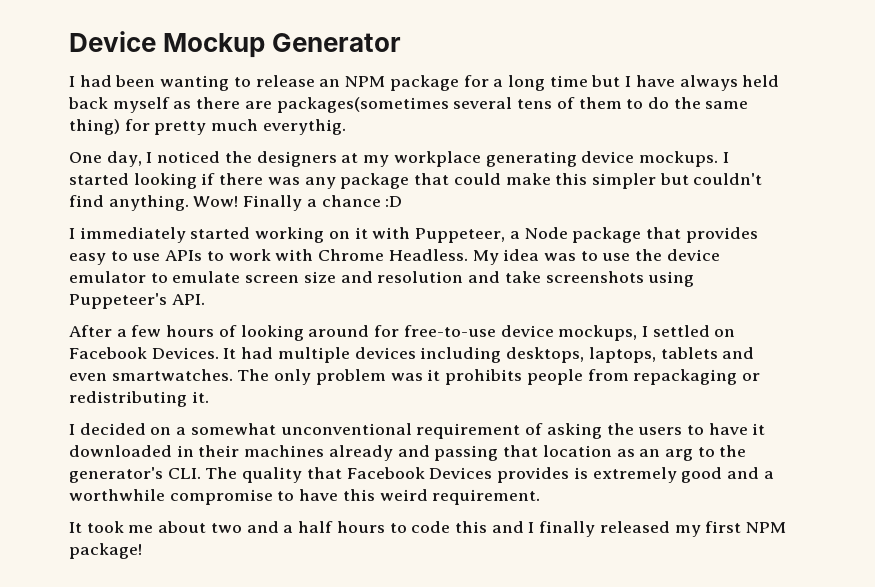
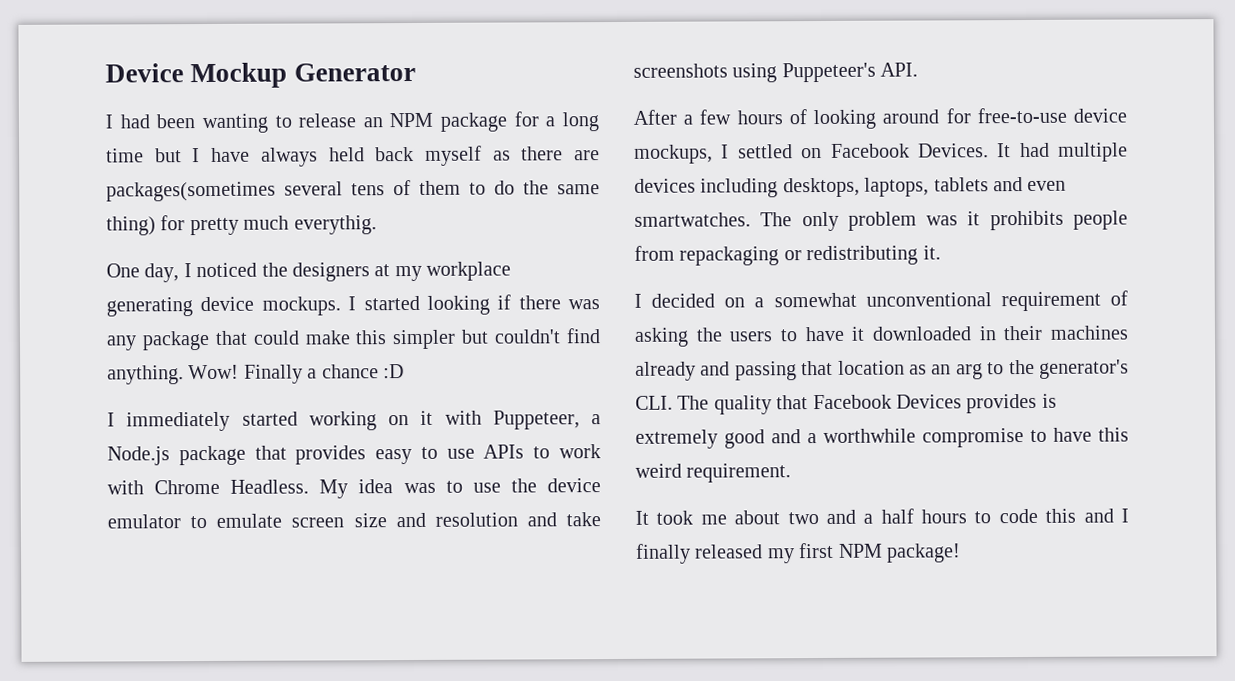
[524,227,568,239] Node -> [107,446,170,466] Node.js

